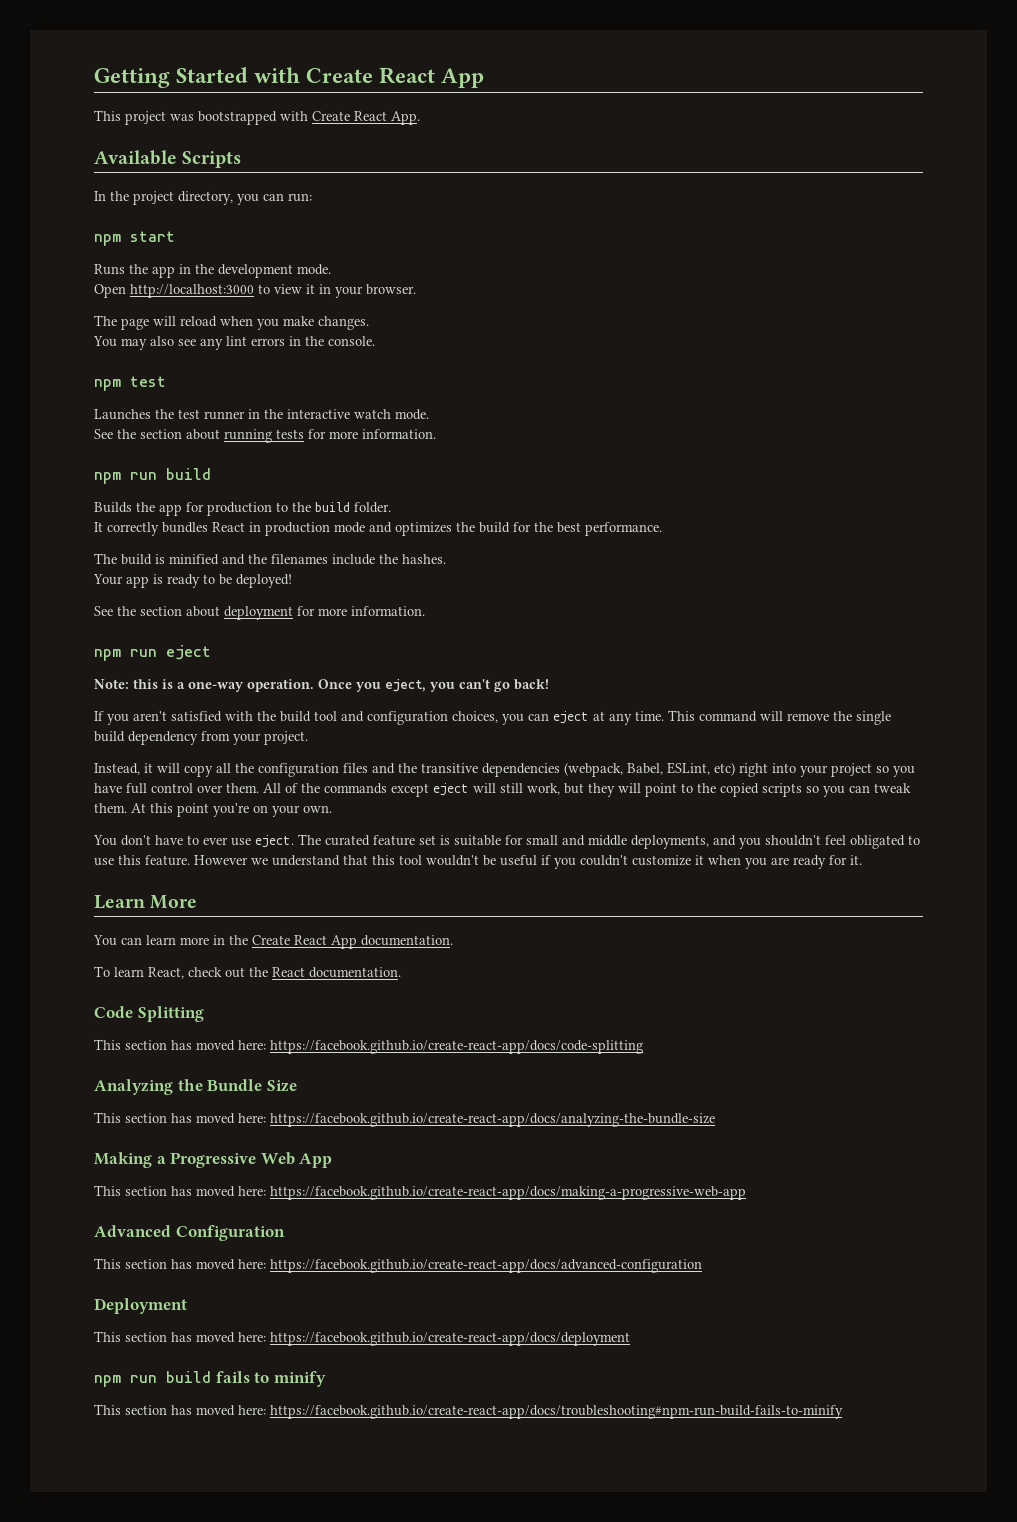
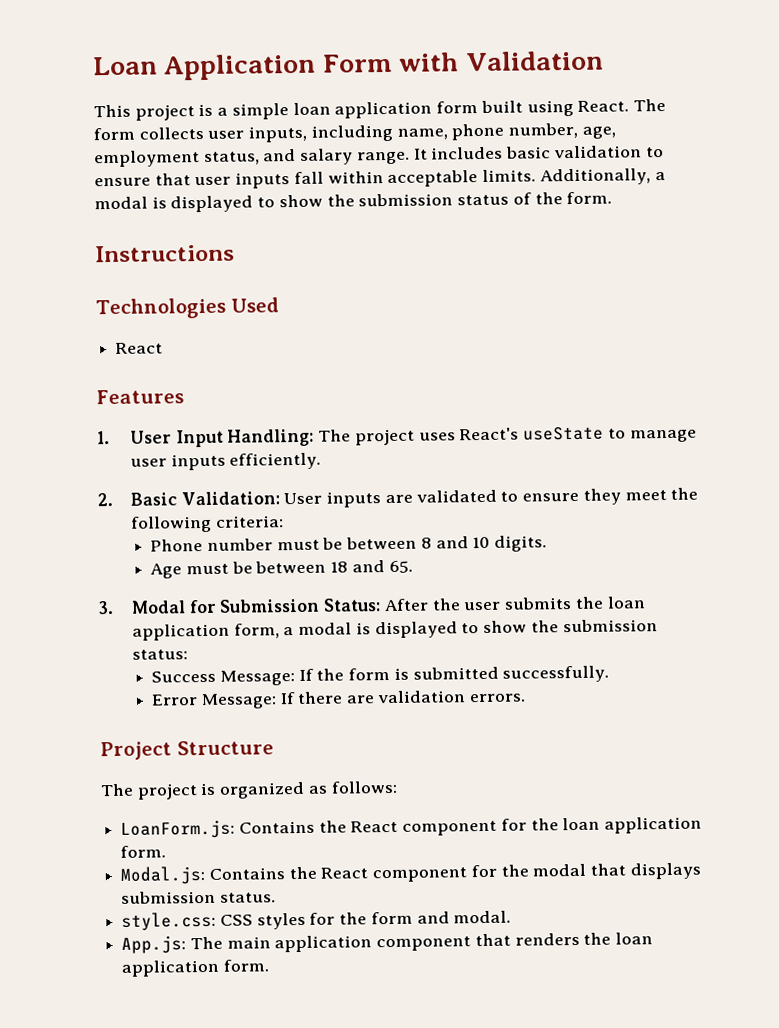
[94,67,485,88] [94,110,420,125] [94,150,242,168] [94,191,312,205] [94,231,175,246] [94,264,331,278] [94,284,416,298] [94,315,369,330] [93,336,375,350] [94,376,166,391] [94,409,429,420] [94,429,436,443] [94,468,211,484] [94,502,391,516] [94,522,662,536] [94,553,446,565] [93,574,292,588] [94,606,425,620] [94,645,211,661] [94,679,549,692] [94,710,891,725] [94,731,308,745] [94,762,915,777] [94,783,911,797] [94,803,332,817] [93,834,920,849] [94,855,862,869] [94,895,198,909] [93,935,453,949] [94,966,401,979] [94,1006,204,1022] [94,1039,643,1054] [94,1079,297,1095] [94,1112,715,1127] [94,1152,333,1168] [94,1185,746,1200] [94,1225,285,1241] [94,1258,702,1273] [94,1298,187,1314] [94,1331,630,1346] [94,1371,326,1387] [94,1404,843,1419] Getting Started with Create React App // This project was bootstrapped with Create React App. // Available Scripts // In the project directory, you can run: // npm start // Runs the app in the development mode. // Open http://localhost:3000 to view it in your browser. // The page will reload when you make changes. // You may also see any lint errors in the console. // npm test // Launches the test runner in the interactive watch mode. // See the section about running tests for more information. // npm run build // Builds the app for production to the build folder. // It correctly bundles React in production mode and optimizes the build for the best performance. // The build is minified and the filenames include the hashes. // Your app is ready to be deployed! // See the section about deployment for more information. // npm run eject // Note: this is a one-way operation. Once you eject, you can't go back! // If you aren't satisfied with the build tool and configuration choices, you can eject at any time. This command will remove the single build dependency from your project. // Instead, it will copy all the configuration files and the transitive dependencies (webpack, Babel, ESLint, etc) right into your project so you have full control over them. All of the commands except eject will still work, but they will point to the copied scripts so you can tweak them. At this point you're on your own. // You don't have to ever use eject. The curated feature set is suitable for small and middle deployments, and you shouldn't feel obligated to use this feature. However we understand that this tool wouldn't be useful if you couldn't customize it when you are ready for it. // Learn More // You can learn more in the Create React App documentation. // To learn React, check out the React documentation. // Code Splitting // This section has moved here: https://facebook.github.io/create-react-app/docs/code-splitting // Analyzing the Bundle Size // This section has moved here: https://facebook.github.io/create-react-app/docs/analyzing-the-bundle-size // Making a Progressive Web App // This section has moved here: https://facebook.github.io/create-react-app/docs/making-a-progressive-web-app // Advanced Configuration // This section has moved here: https://facebook.github.io/create-react-app/docs/advanced-configuration // Deployment // This section has moved here: https://facebook.github.io/create-react-app/docs/deployment // npm run build fails to minify // This section has moved here: https://facebook.github.io/create-react-app/docs/troubleshooting#npm-run-build-fails-to-minify -> [93,50,604,81] [93,98,666,121] [93,122,616,143] [94,145,664,168] [94,168,666,189] [94,191,613,213] [95,244,235,263] [95,297,279,320] [115,342,164,354] [96,389,184,405] [97,426,697,448] [130,452,322,471] [97,487,699,508] [131,515,284,533] [150,535,548,552] [150,560,413,579] [98,596,646,615] [132,619,658,641] [132,649,189,660] [151,665,610,686] [151,690,526,710] [100,740,274,761] [100,780,398,800] [120,816,703,839] [120,845,167,858] [120,862,701,885] [121,890,276,904] [121,910,512,931] [121,932,654,954] [121,959,269,977] Loan Application Form with Validation // This project is a simple loan application form built using React. The form collects user inputs, including name, phone number, age, employment status, and salary range. It includes basic validation to ensure that user inputs fall within acceptable limits. Additionally, a modal is displayed to show the submission status of the form. // Instructions // Technologies Used // React // Features // 1. User Input Handling: The project uses React's useState to manage user inputs efficiently. // 2. Basic Validation: User inputs are validated to ensure they meet the following criteria: // Phone number must be between 8 and 10 digits. // Age must be between 18 and 65. // 3. Modal for Submission Status: After the user submits the loan application form, a modal is displayed to show the submission status: // Success Message: If the form is submitted successfully. // Error Message: If there are validation errors. // Project Structure // The project is organized as follows: // LoanForm.js: Contains the React component for the loan application form. // Modal.js: Contains the React component for the modal that displays submission status. // style.css: CSS styles for the form and modal. // App.js: The main application component that renders the loan application form.

